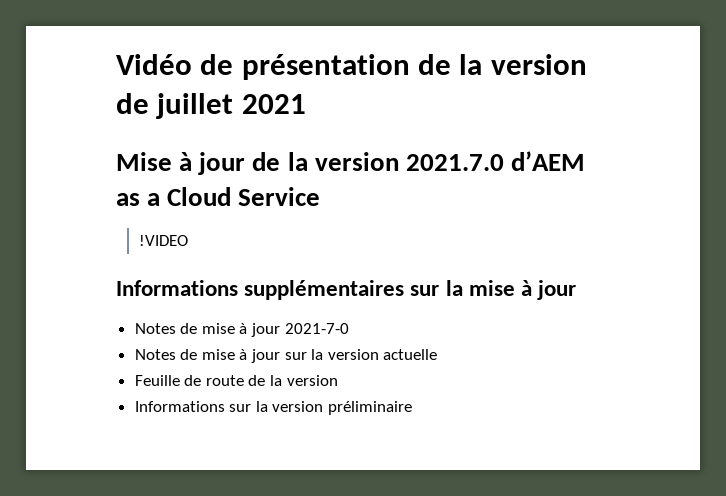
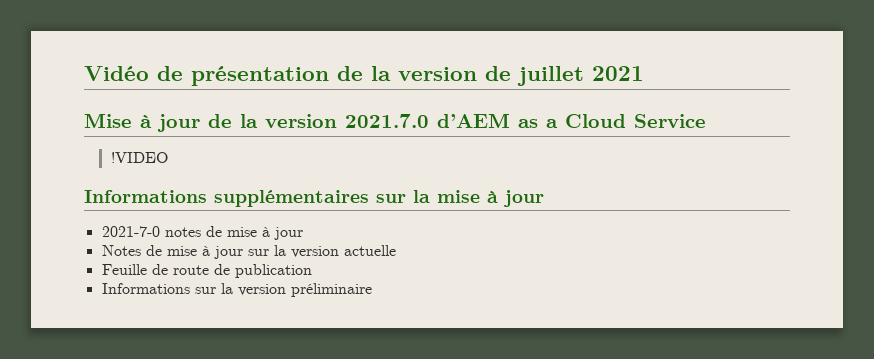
[134,323,349,337] Notes de mise à jour 2021-7-0 -> [101,226,303,240] 2021-7-0 notes de mise à jour
[270,375,338,386] la version -> [234,264,312,278] publication

